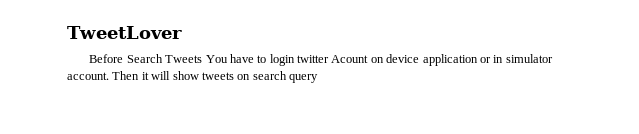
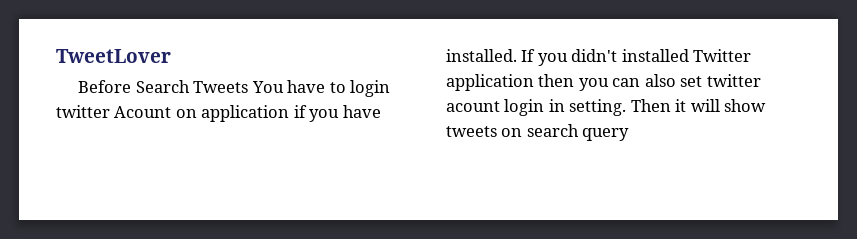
[386,54,553,66] [67,72,109,80] device application or in simulator account. -> [201,105,381,122] [446,49,752,66] [446,74,761,91] [446,99,627,116] application if you have installed. If you didn't installed Twitter application then you can also set twitter acount login in setting.

